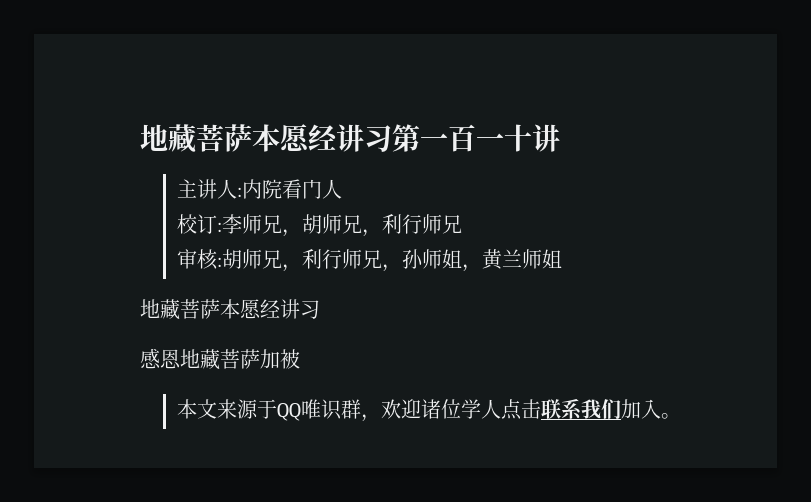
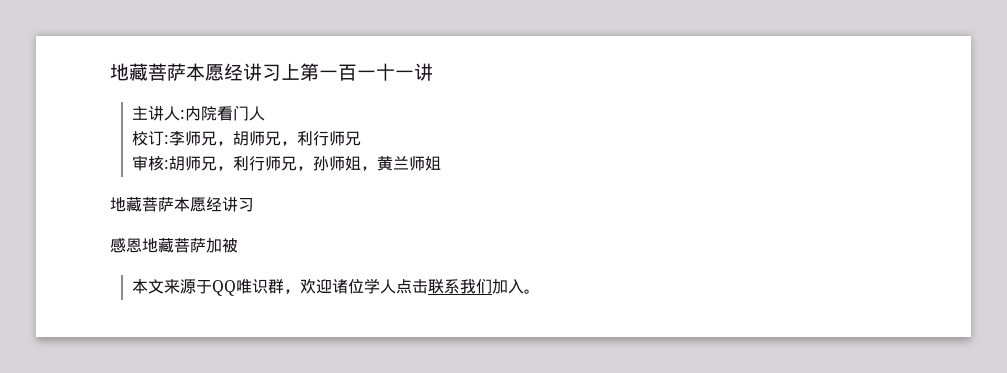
[140,124,392,153] 地藏菩萨本愿经讲习 -> [110,63,300,81] 地藏菩萨本愿经讲习上
(532, 138) none -> [395,70,414,79] 一

